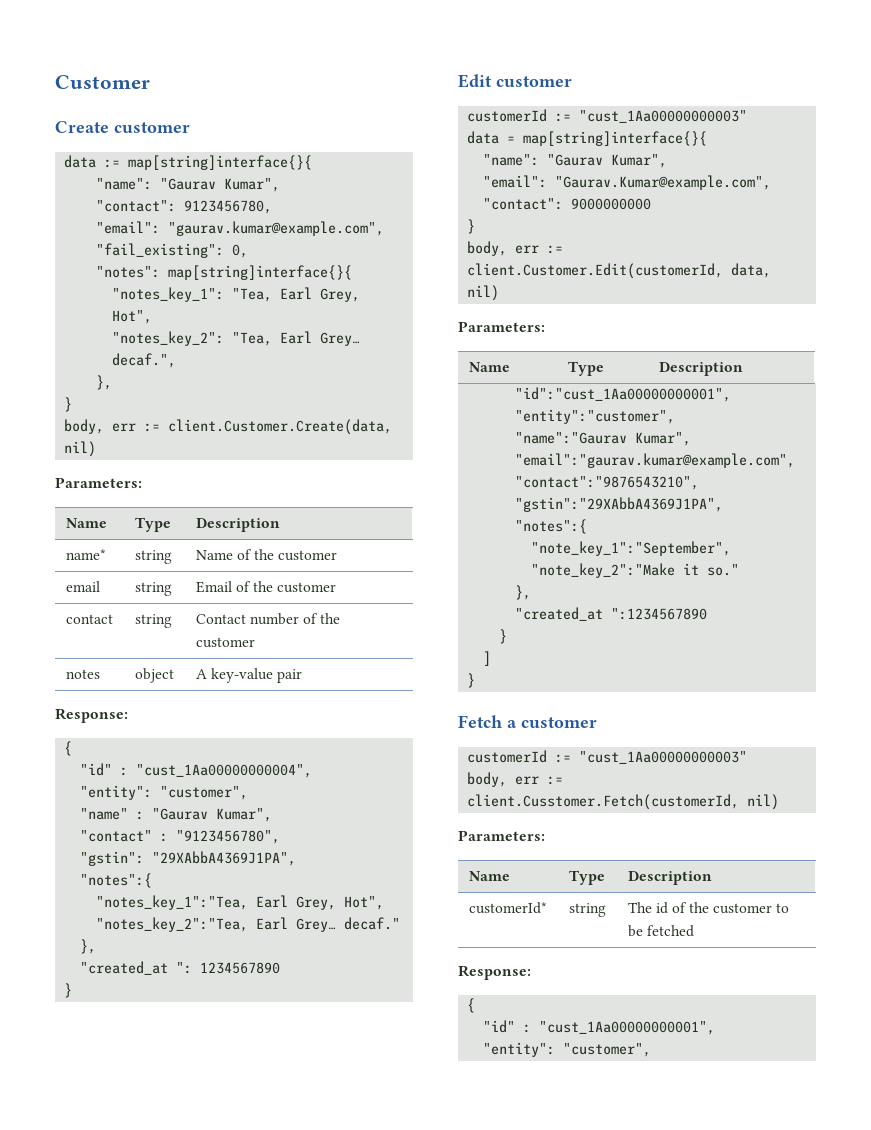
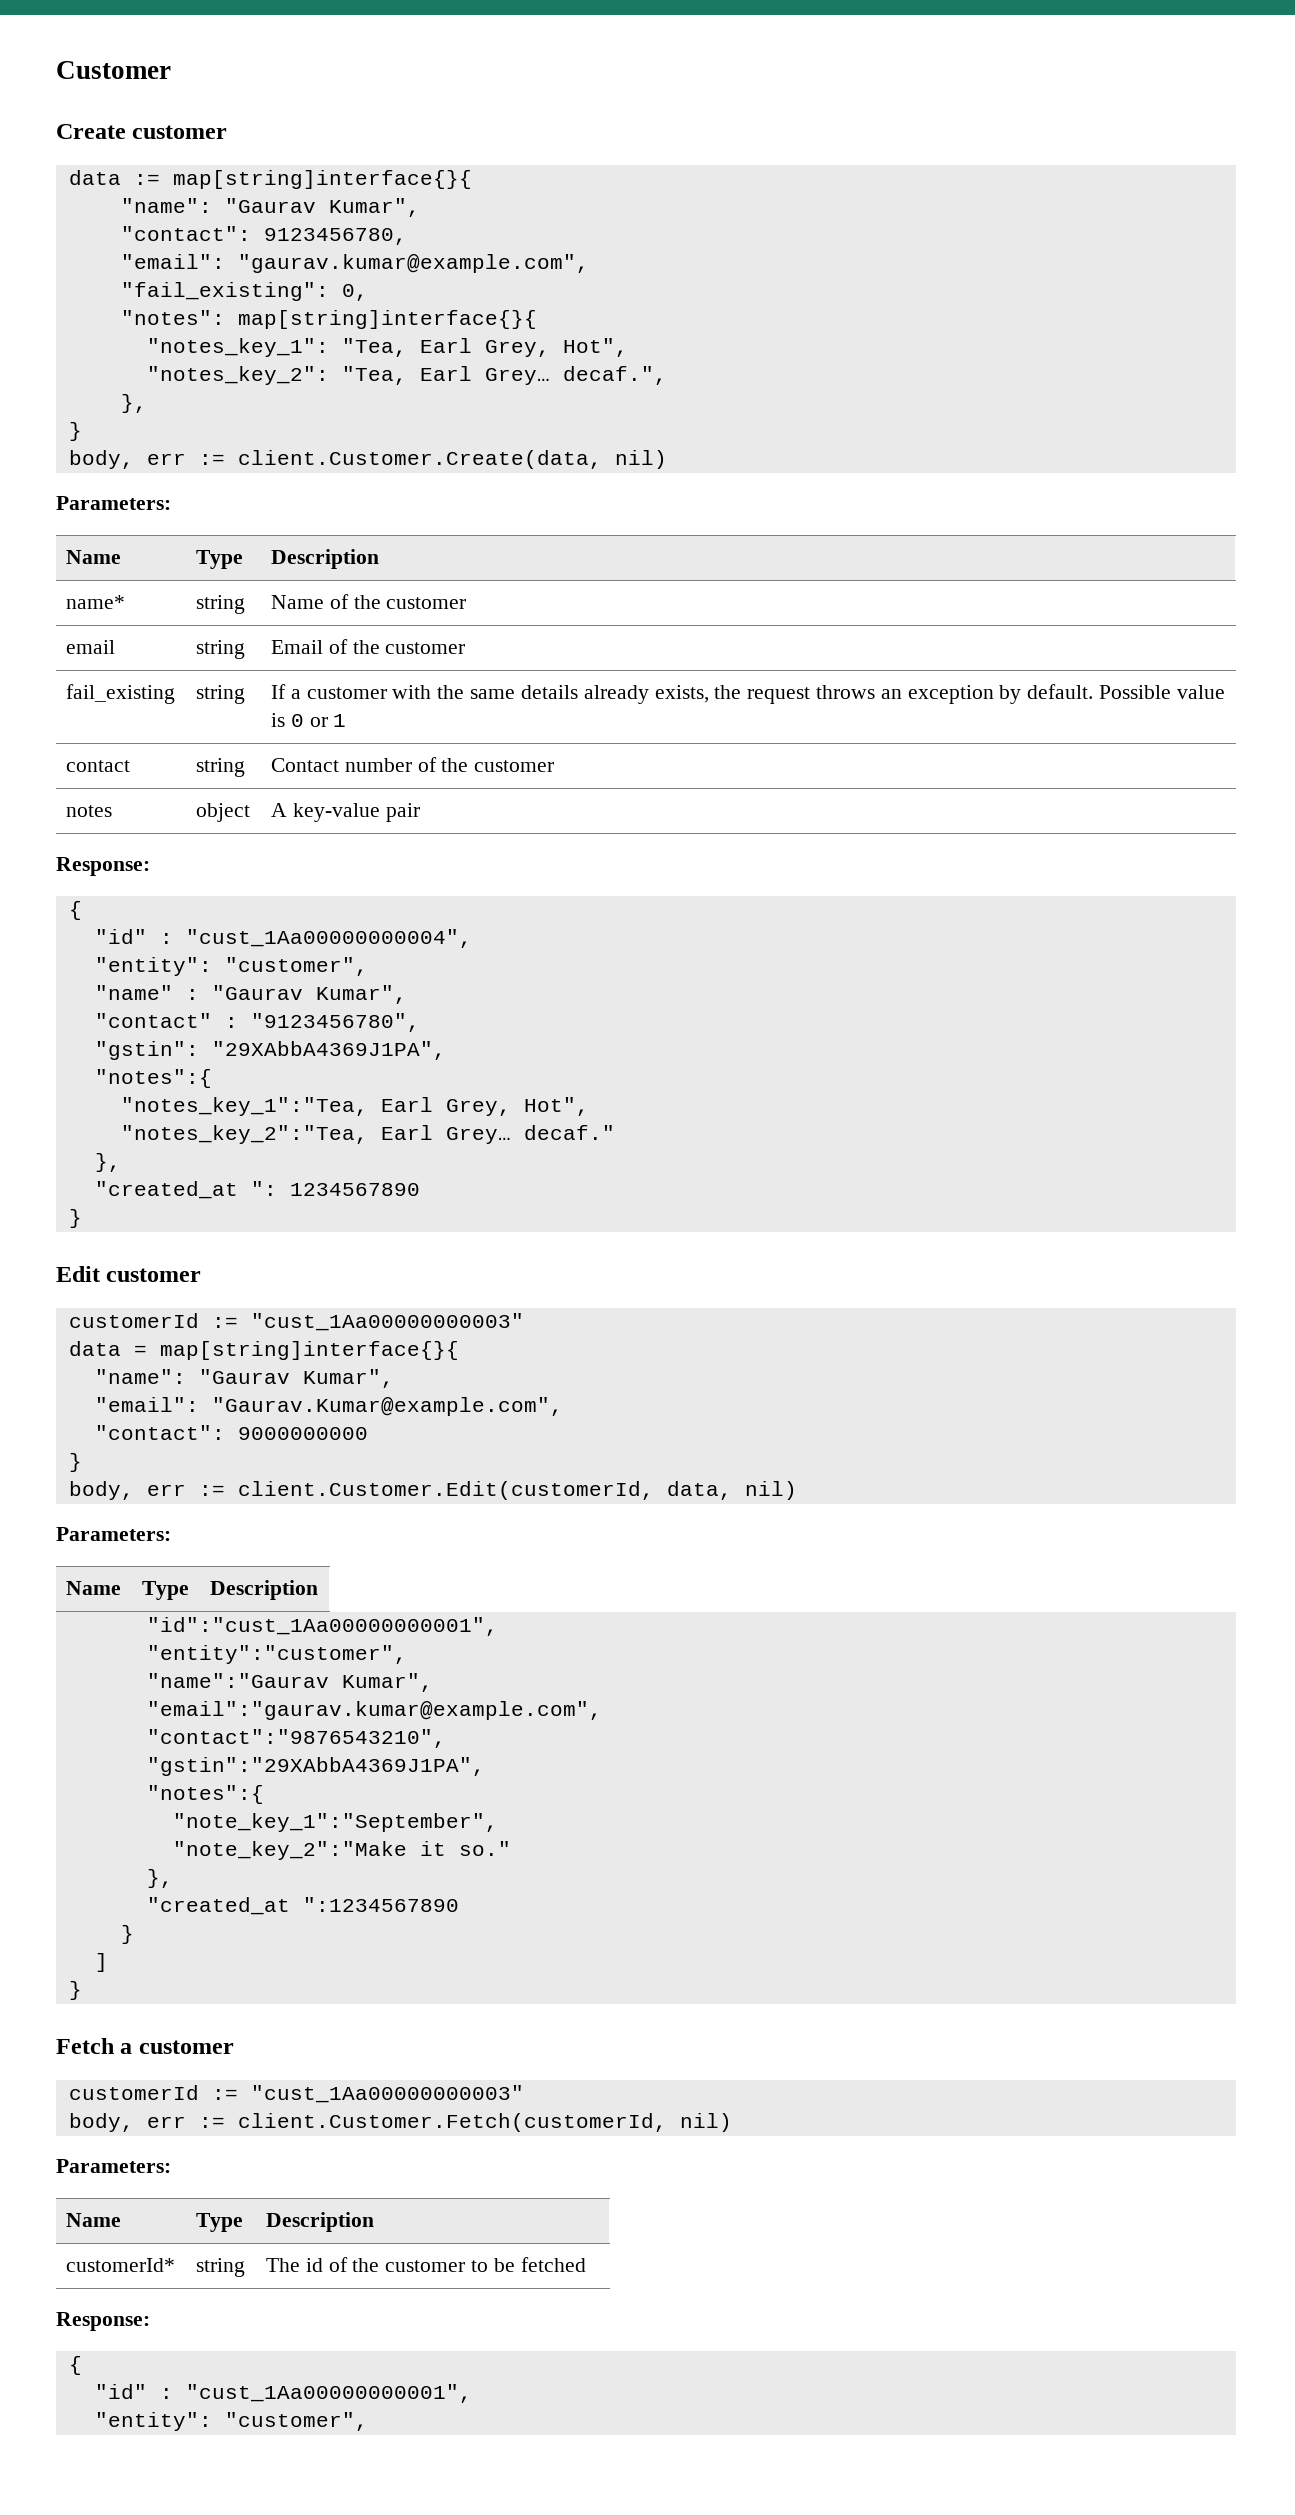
(337, 587) none -> [66,684,176,704] [196,685,246,704] [271,684,1225,704] [271,713,347,727] // fail_existing | string | If a customer with the same details already exists, the request throws an exception by default. Possible value is 0 or 1
[467,794,740,810] client.Cusstomer.Fetch(customerId, -> [237,2113,667,2132] client.Customer.Fetch(customerId,

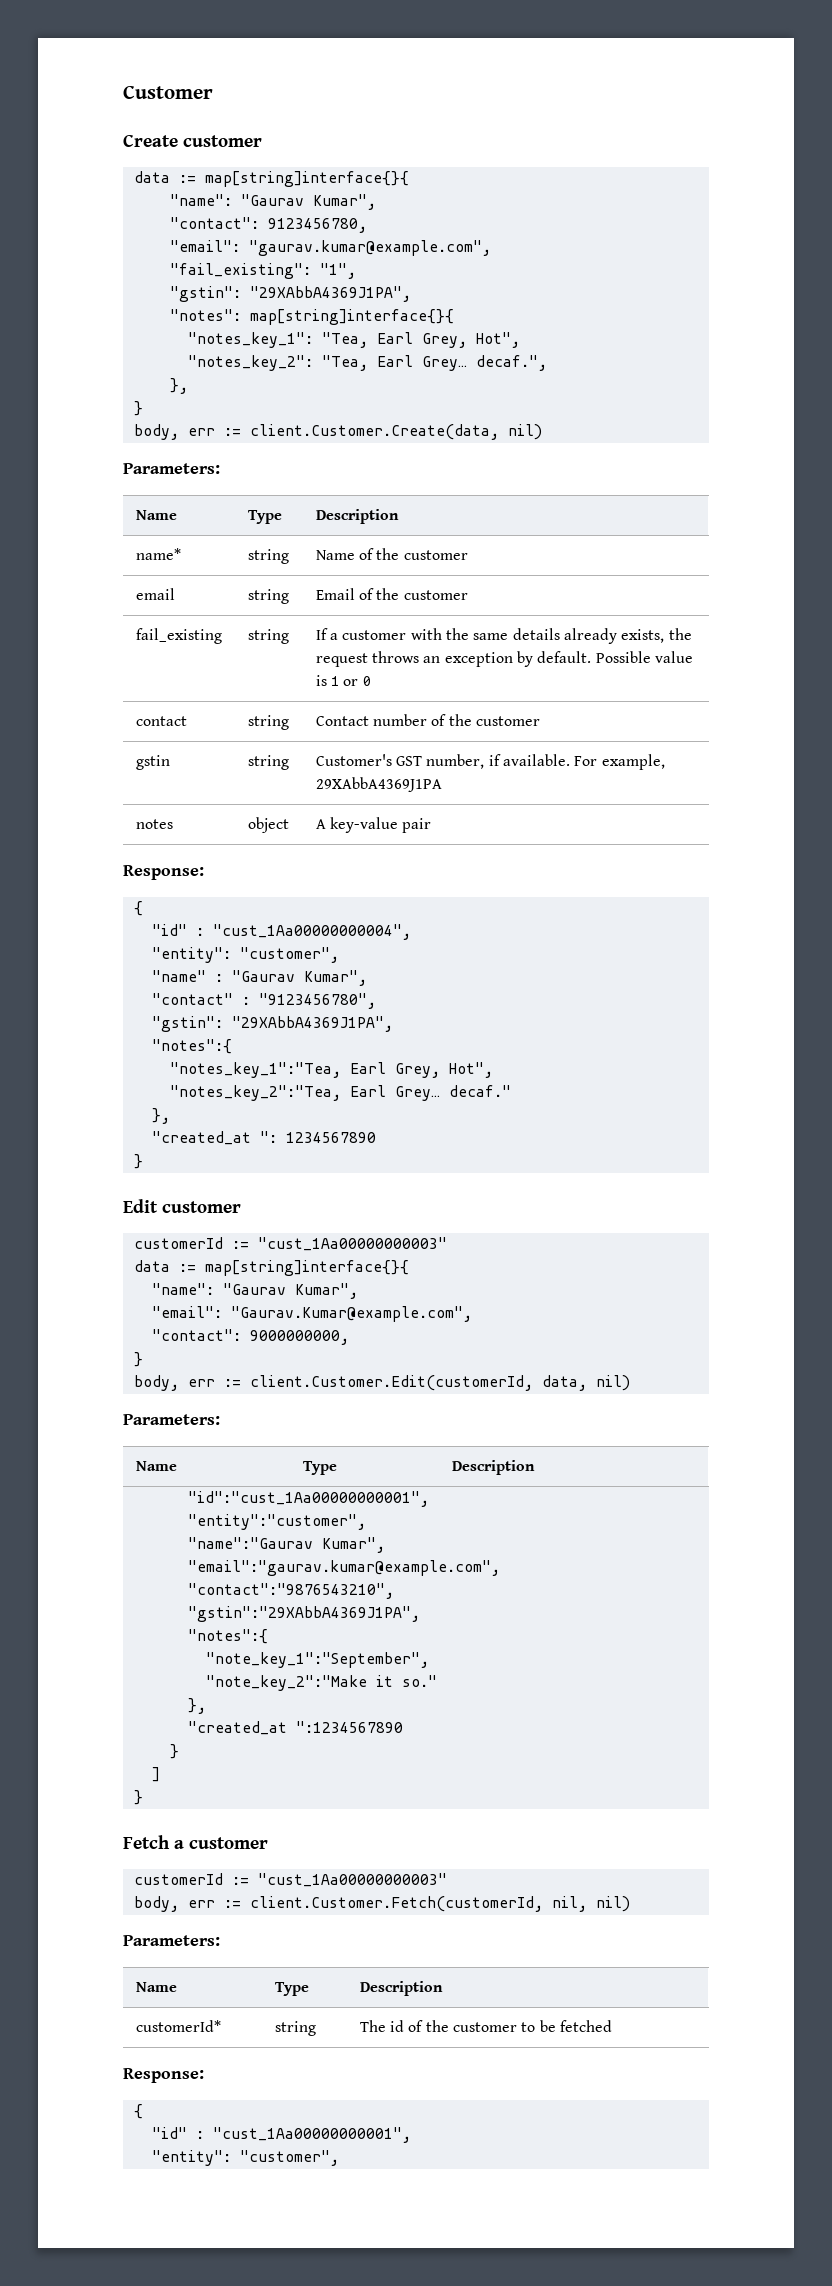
[341,284,368,301] 0, -> [319,263,356,279] [169,286,411,302] "1", // "gstin": "29XAbbA4369J1PA",
(286, 720) none -> [331,676,359,686] 1 or
[309,714,347,727] or 1 -> (371, 681) none
(555, 766) none -> [135,755,170,770] [247,755,289,770] [315,754,665,770] [315,777,442,792] // gstin | string | Customer's GST number, if available. For example, 29XAbbA4369J1PA
[133,1345,147,1356] = -> [178,1264,196,1272] :=
[237,1427,368,1440] 9000000000 -> [249,1330,349,1345] 9000000000,
(667, 2122) none -> [551,1896,587,1912] nil,

